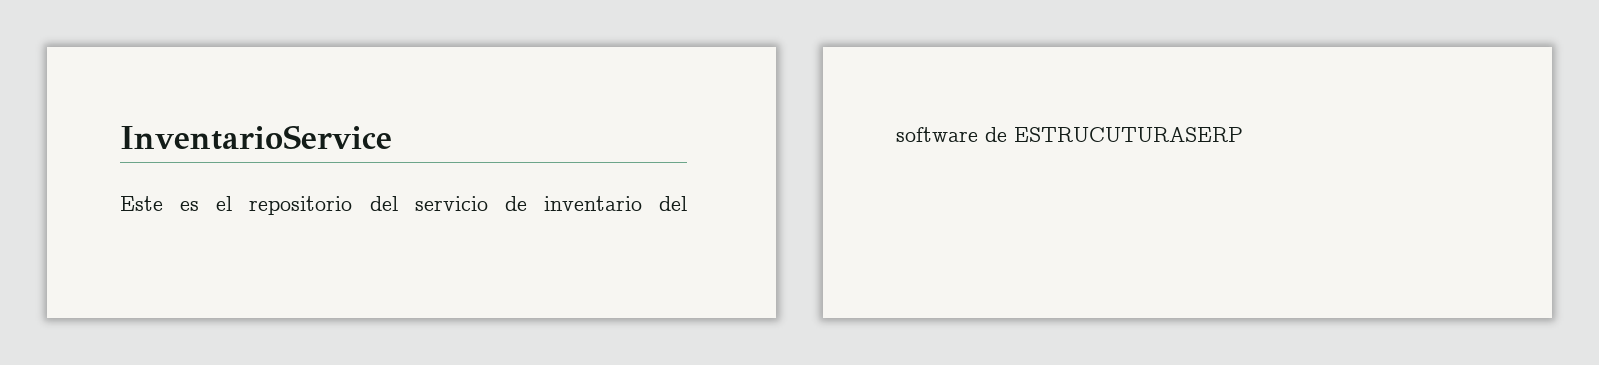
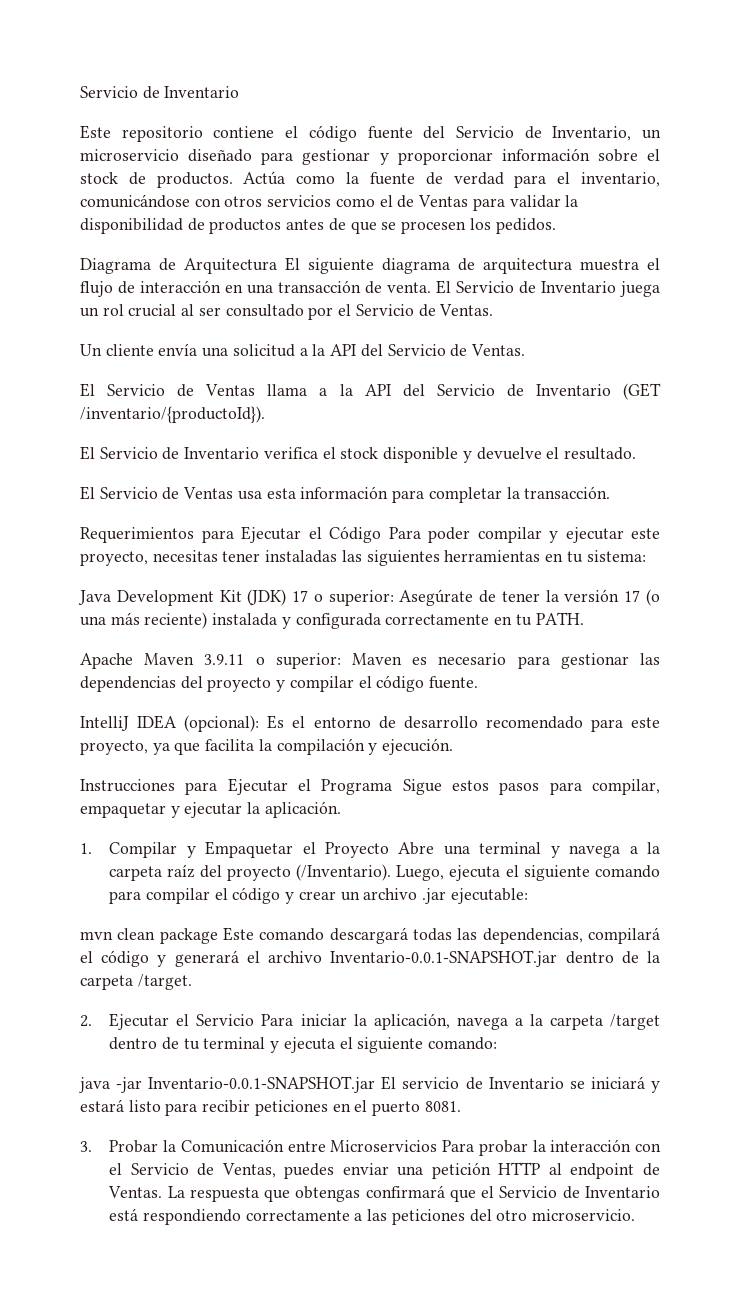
[120,125,392,150] [120,196,687,215] [896,127,1243,142] InventarioService // Este es el repositorio del servicio de inventario del software de ESTRUCUTURASERP -> [80,86,240,99] [80,125,661,142] [80,148,660,165] [80,171,660,188] [80,194,579,211] [80,218,556,234] [80,257,660,274] [80,280,660,297] [80,304,494,320] [80,343,525,357] [80,383,661,400] [80,406,265,423] [80,446,636,463] [80,486,611,503] [80,526,660,543] [80,550,646,566] [78,589,660,606] [80,612,584,629] [80,653,660,669] [80,675,479,692] [80,715,661,732] [80,738,454,755] [80,778,660,795] [80,801,341,818] [80,841,661,858] [109,864,660,881] [109,887,528,904] [80,927,660,944] [80,950,660,967] [80,974,192,990] [80,1013,660,1030] [109,1037,498,1053] [79,1076,660,1093] [80,1099,461,1116] [80,1139,661,1156] [109,1162,660,1179] [108,1185,661,1202] [109,1208,636,1225] Servicio de Inventario // Este repositorio contiene el código fuente del Servicio de Inventario, un microservicio diseñado para gestionar y proporcionar información sobre el stock de productos. Actúa como la fuente de verdad para el inventario, comunicándose con otros servicios como el de Ventas para validar la disponibilidad de productos antes de que se procesen los pedidos. // Diagrama de Arquitectura El siguiente diagrama de arquitectura muestra el flujo de interacción en una transacción de venta. El Servicio de Inventario juega un rol crucial al ser consultado por el Servicio de Ventas. // Un cliente envía una solicitud a la API del Servicio de Ventas. // El Servicio de Ventas llama a la API del Servicio de Inventario (GET /inventario/{productoId}). // El Servicio de Inventario verifica el stock disponible y devuelve el resultado. // El Servicio de Ventas usa esta información para completar la transacción. // Requerimientos para Ejecutar el Código Para poder compilar y ejecutar este proyecto, necesitas tener instaladas las siguientes herramientas en tu sistema: // Java Development Kit (JDK) 17 o superior: Asegúrate de tener la versión 17 (o una más reciente) instalada y configurada correctamente en tu PATH. // Apache Maven 3.9.11 o superior: Maven es necesario para gestionar las dependencias del proyecto y compilar el código fuente. // IntelliJ IDEA (opcional): Es el entorno de desarrollo recomendado para este proyecto, ya que facilita la compilación y ejecución. // Instrucciones para Ejecutar el Programa Sigue estos pasos para compilar, empaquetar y ejecutar la aplicación. // 1. Compilar y Empaquetar el Proyecto Abre una terminal y navega a la carpeta raíz del proyecto (/Inventario). Luego, ejecuta el siguiente comando para compilar el código y crear un archivo .jar ejecutable: // mvn clean package Este comando descargará todas las dependencias, compilará el código y generará el archivo Inventario-0.0.1-SNAPSHOT.jar dentro de la carpeta /target. // 2. Ejecutar el Servicio Para iniciar la aplicación, navega a la carpeta /target dentro de tu terminal y ejecuta el siguiente comando: // java -jar Inventario-0.0.1-SNAPSHOT.jar El servicio de Inventario se iniciará y estará listo para recibir peticiones en el puerto 8081. // 3. Probar la Comunicación entre Microservicios Para probar la interacción con el Servicio de Ventas, puedes enviar una petición HTTP al endpoint de Ventas. La respuesta que obtengas confirmará que el Servicio de Inventario está respondiendo correctamente a las peticiones del otro microservicio.

